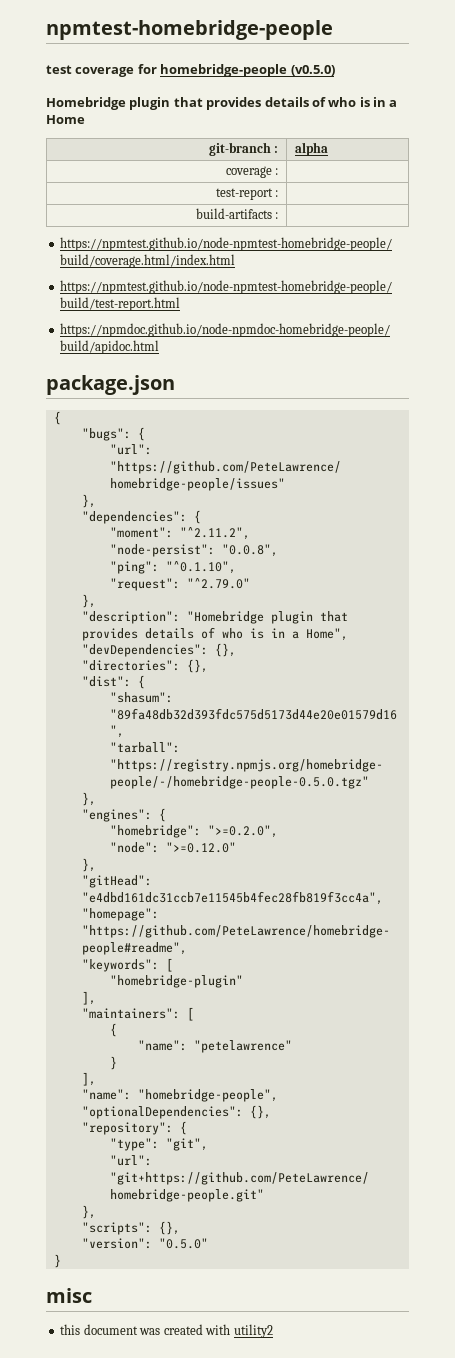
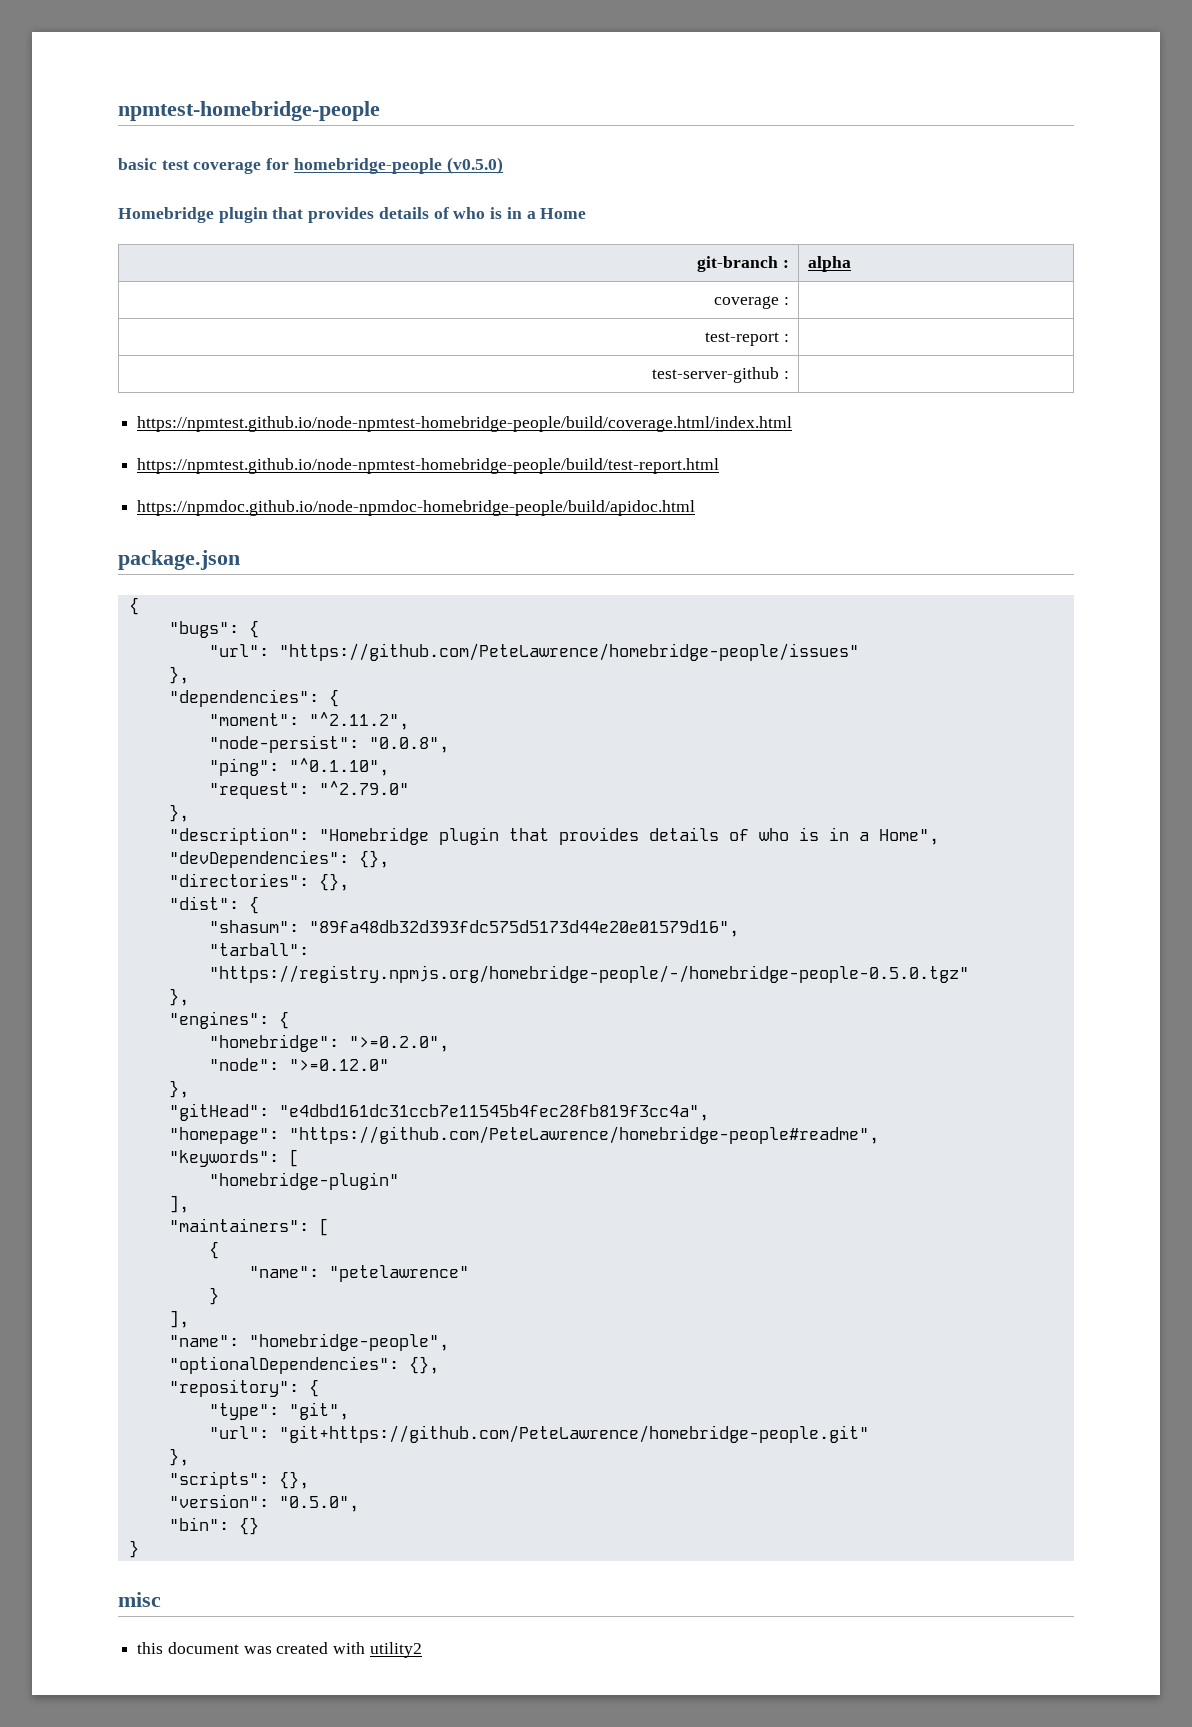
(333, 30) none -> [118,158,157,170] basic
[195,208,272,219] build-artifacts -> [652,367,780,383] test-server-github
[158,1238,208,1249] "0.5.0" -> [278,1496,359,1512] [168,1517,259,1535] "0.5.0", // "bin": {}

